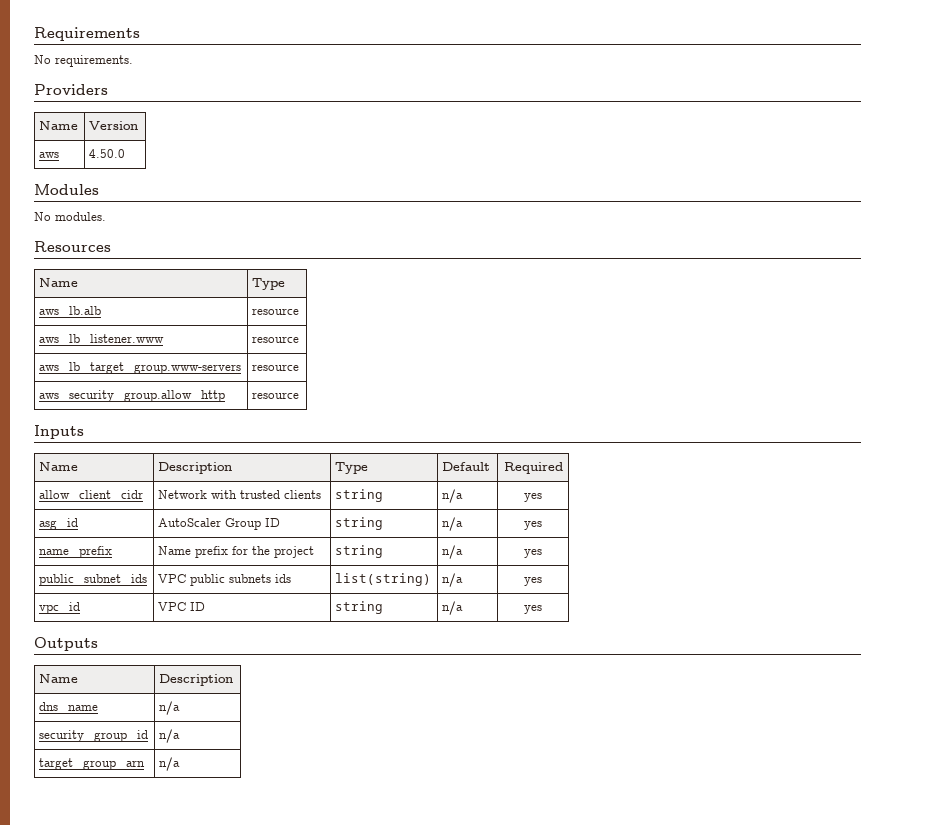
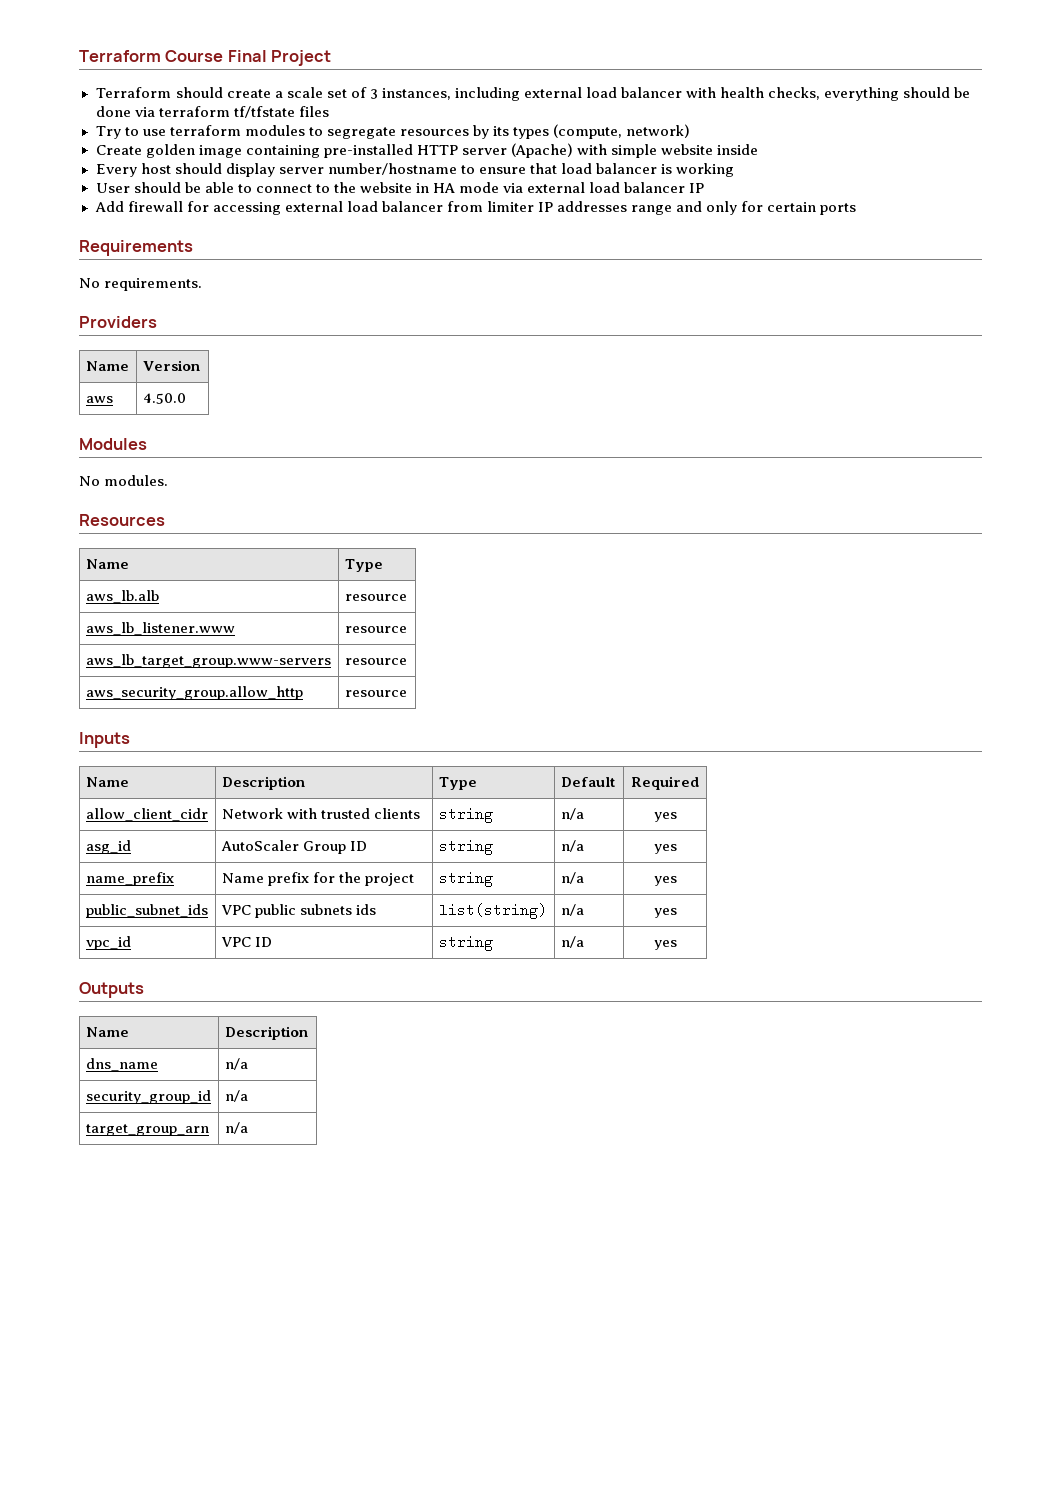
(34, 34) none -> [79,50,332,66] [95,87,971,101] [95,106,329,118] [95,124,691,139] [95,143,759,158] [95,163,735,177] [95,182,705,193] [94,201,857,215] Terraform Course Final Project // Terraform should create a scale set of 3 instances, including external load balancer with health checks, everything should be done via terraform tf/tfstate files // Try to use terraform modules to segregate resources by its types (compute, network) // Create golden image containing pre-installed HTTP server (Apache) with simple website inside // Every host should display server number/hostname to ensure that load balancer is working // User should be able to connect to the website in HA mode via external load balancer IP // Add firewall for accessing external load balancer from limiter IP addresses range and only for certain ports //

